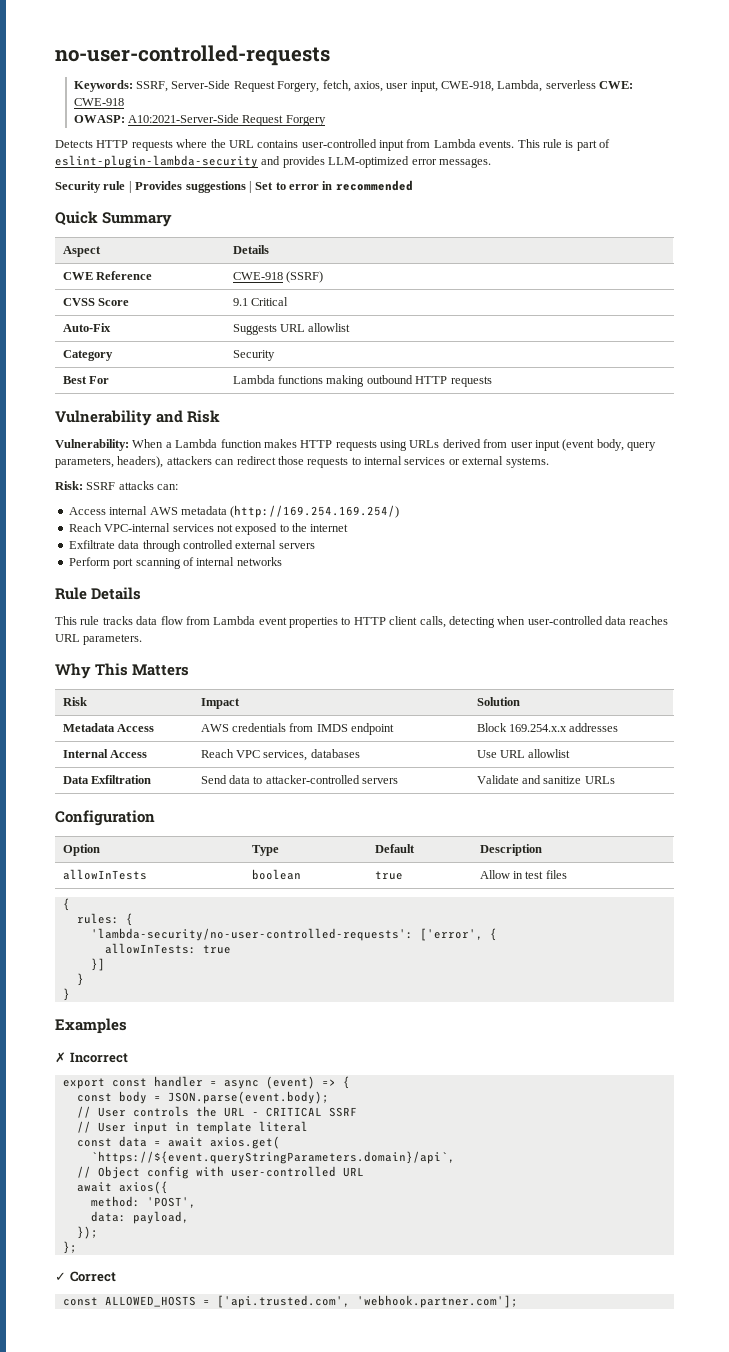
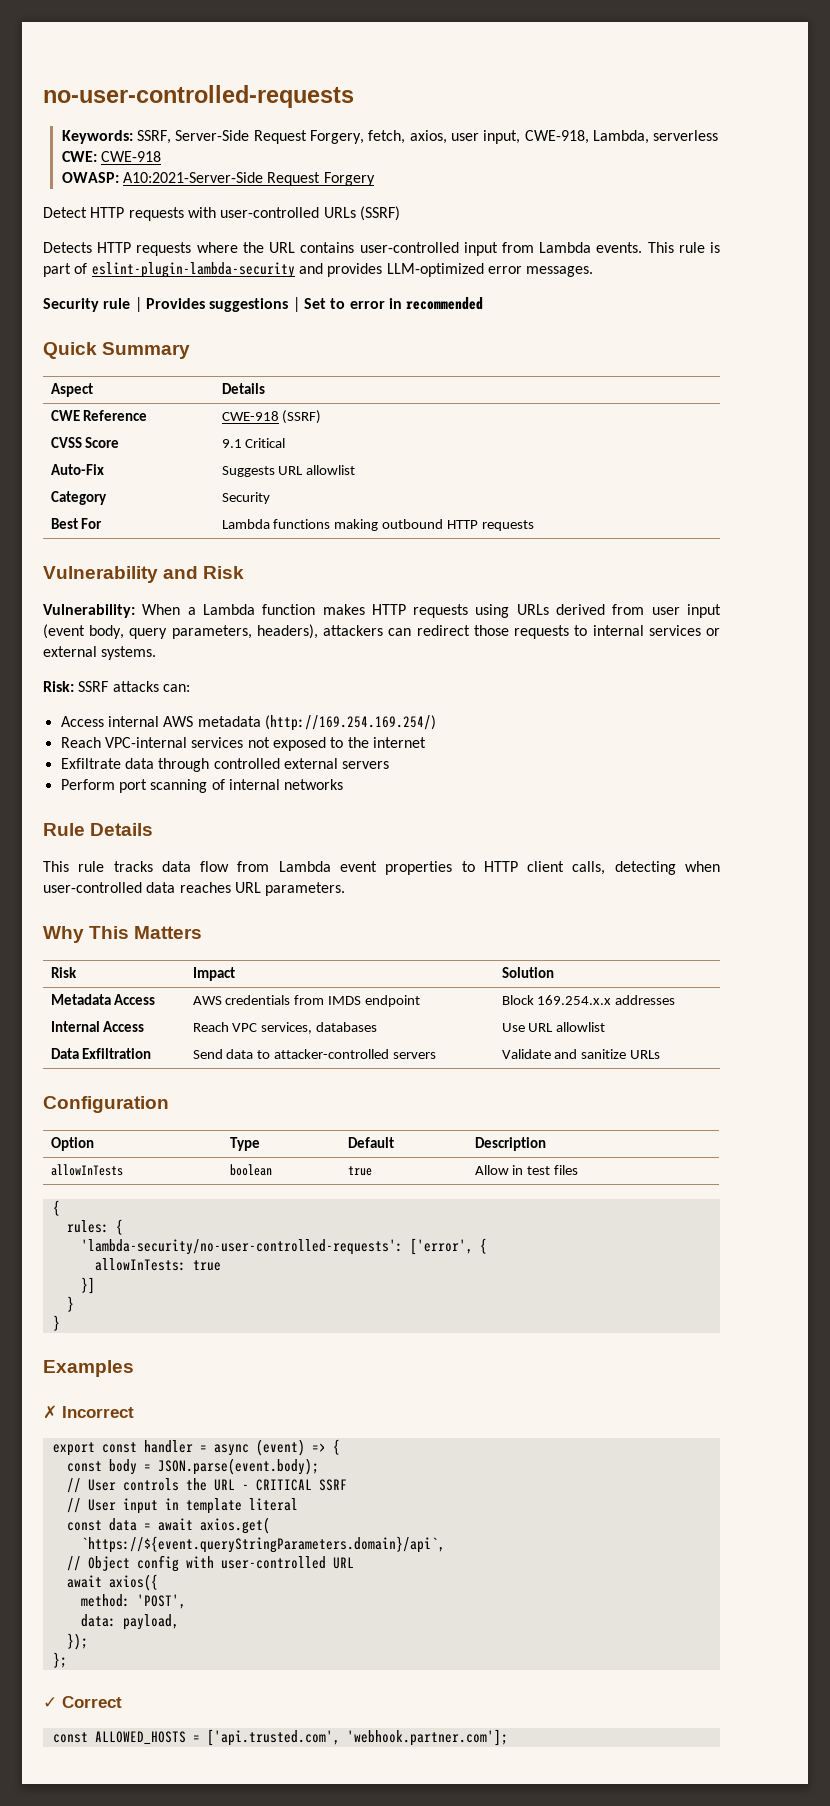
(326, 120) none -> [43,206,400,221] // Detect HTTP requests with user-controlled URLs (SSRF)

